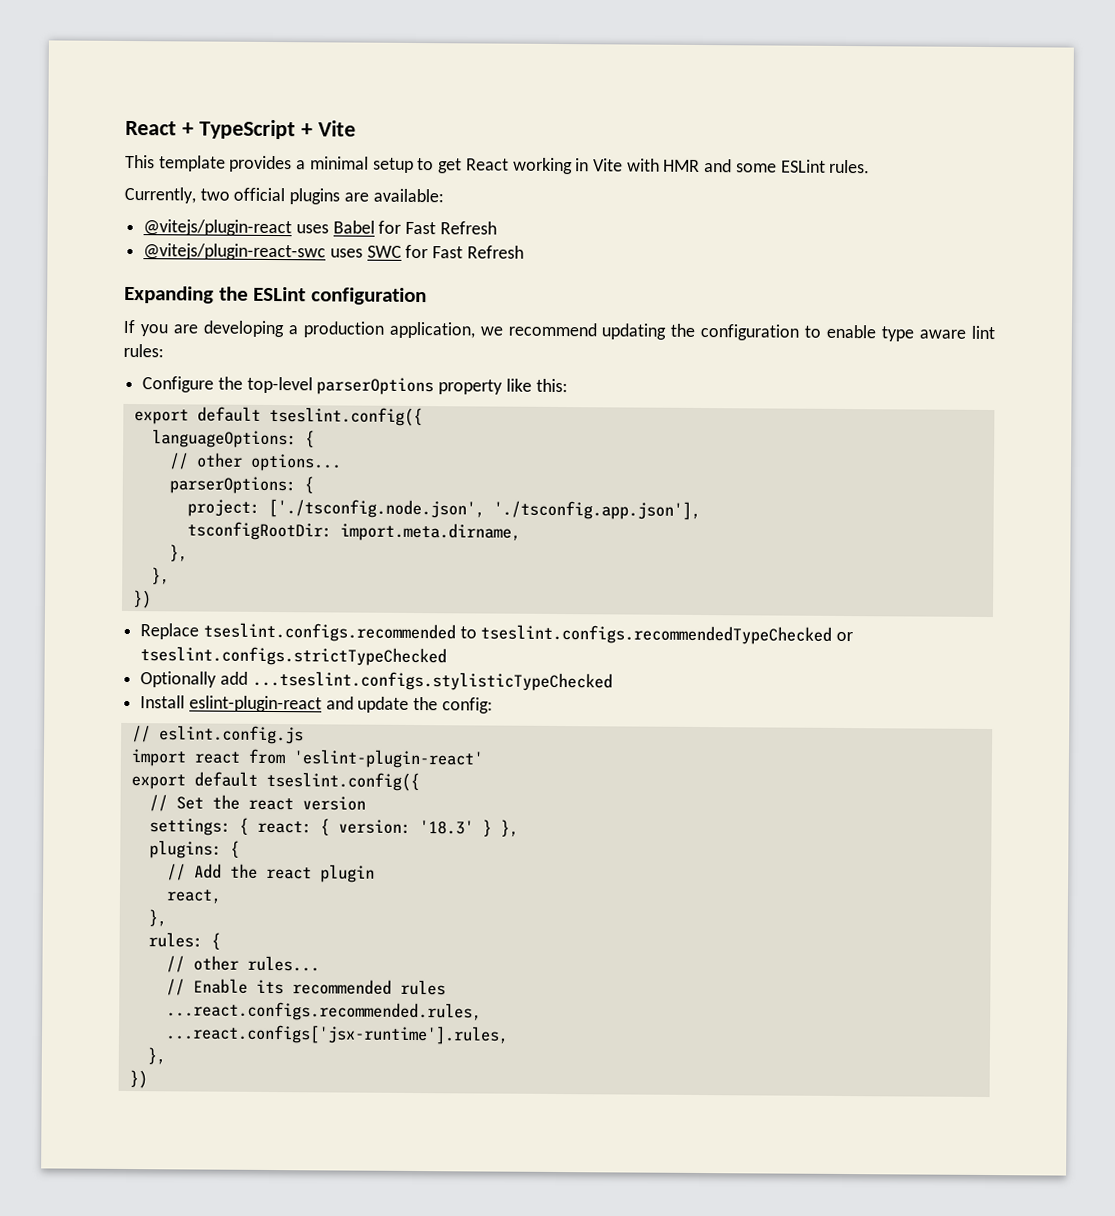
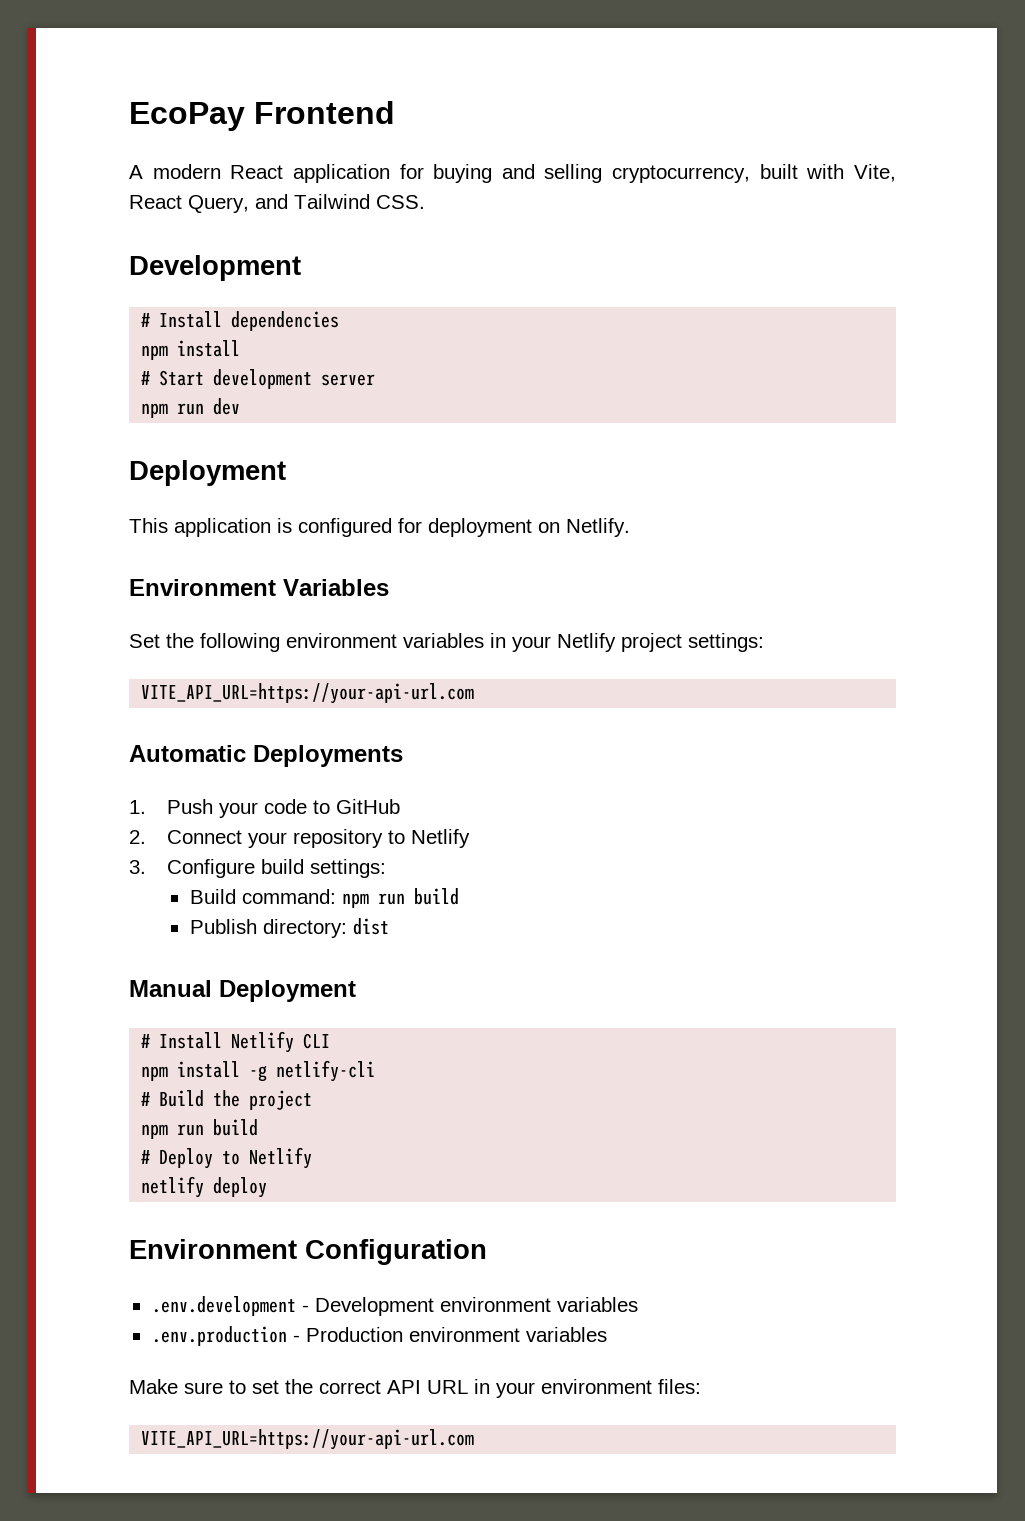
[125,119,356,140] [125,154,871,175] [124,186,444,205] [143,219,497,237] [143,243,524,261] [124,285,427,306] [123,319,995,342] [123,343,164,358] [142,376,568,396] [133,406,423,427] [151,429,315,449] [168,452,342,472] [168,476,314,495] [186,498,701,520] [186,521,521,542] [168,544,188,562] [150,567,170,585] [131,590,152,609] [140,622,854,645] [140,646,448,667] [140,670,613,692] [140,695,493,714] [131,725,304,745] [130,748,484,769] [130,771,420,792] [148,794,366,812] [148,817,519,837] [148,840,240,859] [166,863,375,883] [165,889,222,904] [147,909,167,927] [147,932,221,950] [165,955,320,973] [165,978,446,996] [165,1001,482,1022] [164,1024,509,1045] [146,1047,166,1065] [128,1070,148,1089] React + TypeScript + Vite // This template provides a minimal setup to get React working in Vite with HMR and some ESLint rules. // Currently, two official plugins are available: // @vitejs/plugin-react uses Babel for Fast Refresh // @vitejs/plugin-react-swc uses SWC for Fast Refresh // Expanding the ESLint configuration // If you are developing a production application, we recommend updating the configuration to enable type aware lint rules: // Configure the top-level parserOptions property like this: // export default tseslint.config({ // languageOptions: { // // other options... // parserOptions: { // project: ['./tsconfig.node.json', './tsconfig.app.json'], // tsconfigRootDir: import.meta.dirname, // }, // }, // }) // Replace tseslint.configs.recommended to tseslint.configs.recommendedTypeChecked or tseslint.configs.strictTypeChecked // Optionally add ...tseslint.configs.stylisticTypeChecked // Install eslint-plugin-react and update the config: // // eslint.config.js // import react from 'eslint-plugin-react' // export default tseslint.config({ // // Set the react version // settings: { react: { version: '18.3' } }, // plugins: { // // Add the react plugin // react, // }, // rules: { // // other rules... // // Enable its recommended rules // ...react.configs.recommended.rules, // ...react.configs['jsx-runtime'].rules, // }, // }) -> [129,101,395,131] [129,164,896,183] [129,194,425,213] [129,255,301,281] [141,311,340,331] [141,340,241,360] [141,369,376,389] [141,398,241,418] [129,460,286,486] [129,518,630,537] [129,579,389,596] [129,633,764,652] [141,683,475,704] [129,745,403,767] [129,799,401,818] [129,829,471,848] [129,859,387,878] [189,888,459,908] [189,918,389,938] [129,980,356,1002] [141,1031,331,1053] [141,1060,376,1082] [141,1090,313,1110] [141,1119,259,1139] [141,1147,313,1169] [141,1176,268,1198] [129,1239,487,1265] [151,1296,638,1316] [151,1326,607,1346] [129,1379,701,1398] [141,1429,475,1450] EcoPay Frontend // A modern React application for buying and selling cryptocurrency, built with Vite, React Query, and Tailwind CSS. // Development // # Install dependencies // npm install // # Start development server // npm run dev // Deployment // This application is configured for deployment on Netlify. // Environment Variables // Set the following environment variables in your Netlify project settings: // VITE_API_URL=https://your-api-url.com // Automatic Deployments // 1. Push your code to GitHub // 2. Connect your repository to Netlify // 3. Configure build settings: // Build command: npm run build // Publish directory: dist // Manual Deployment // # Install Netlify CLI // npm install -g netlify-cli // # Build the project // npm run build // # Deploy to Netlify // netlify deploy // Environment Configuration // .env.development - Development environment variables // .env.production - Production environment variables // Make sure to set the correct API URL in your environment files: // VITE_API_URL=https://your-api-url.com

